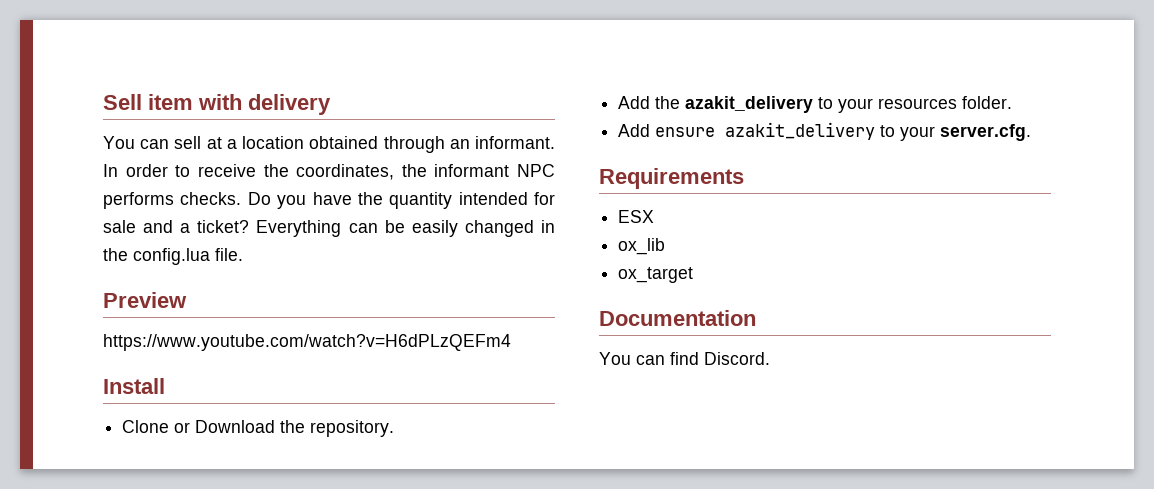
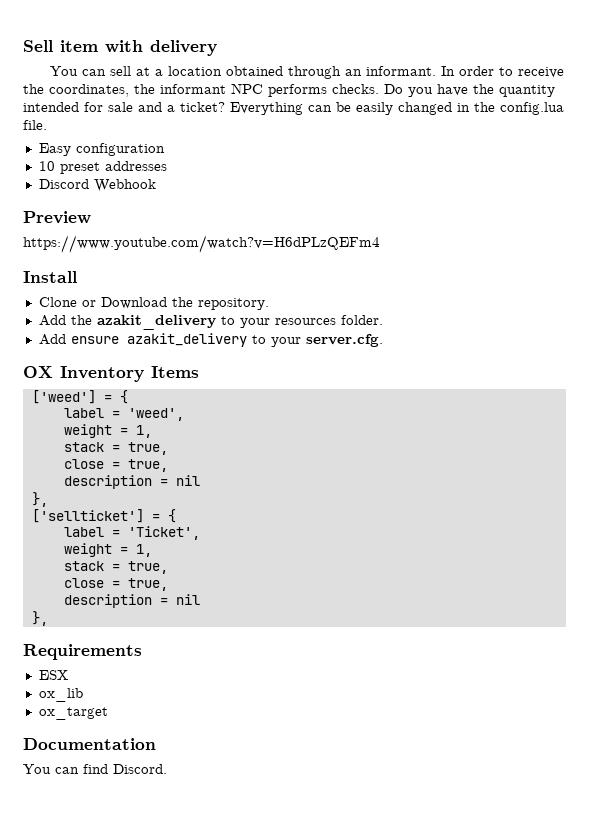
(243, 254) none -> [38,143,165,156] [38,161,167,174] [38,179,156,192] // Easy configuration // 10 preset addresses // Discord Webhook
(1032, 132) none -> [23,366,199,382] [31,390,128,404] [63,408,184,421] [63,424,152,438] [63,442,168,455] [63,459,168,472] [63,475,200,489] [31,492,48,507] [31,509,176,523] [63,526,200,540] [63,543,152,557] [63,561,168,574] [63,578,168,591] [63,594,200,608] [31,611,48,626] // OX Inventory Items // ['weed'] = { // label = 'weed', // weight = 1, // stack = true, // close = true, // description = nil // }, // ['sellticket'] = { // label = 'Ticket', // weight = 1, // stack = true, // close = true, // description = nil // },

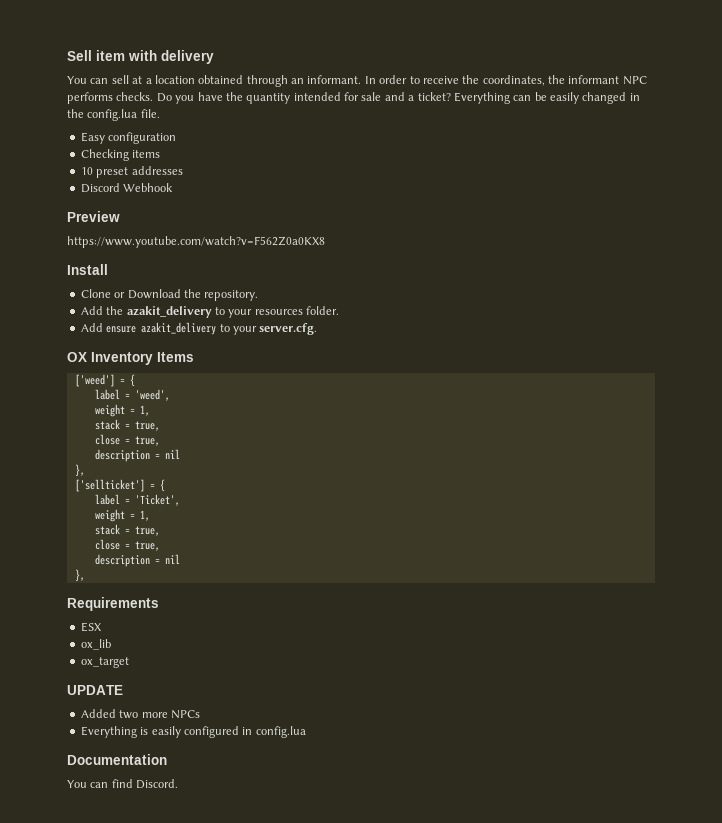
(165, 149) none -> [80,149,161,161] // Checking items
[23,235,380,253] https://www.youtube.com/watch?v=H6dPLzQEFm4 -> [67,236,325,248] https://www.youtube.com/watch?v=F562Z0a0KX8
(108, 713) none -> [67,685,123,695] [80,709,200,719] [80,726,306,738] // UPDATE // Added two more NPCs // Everything is easily configured in config.lua

